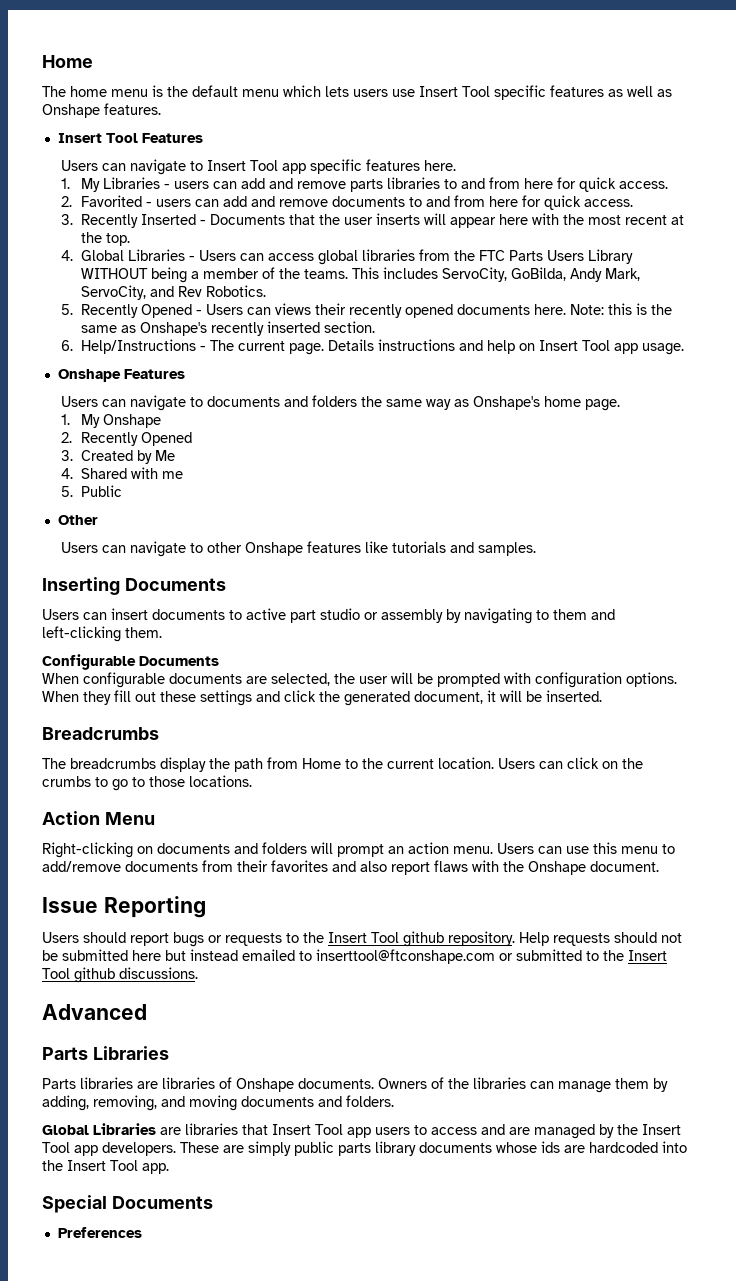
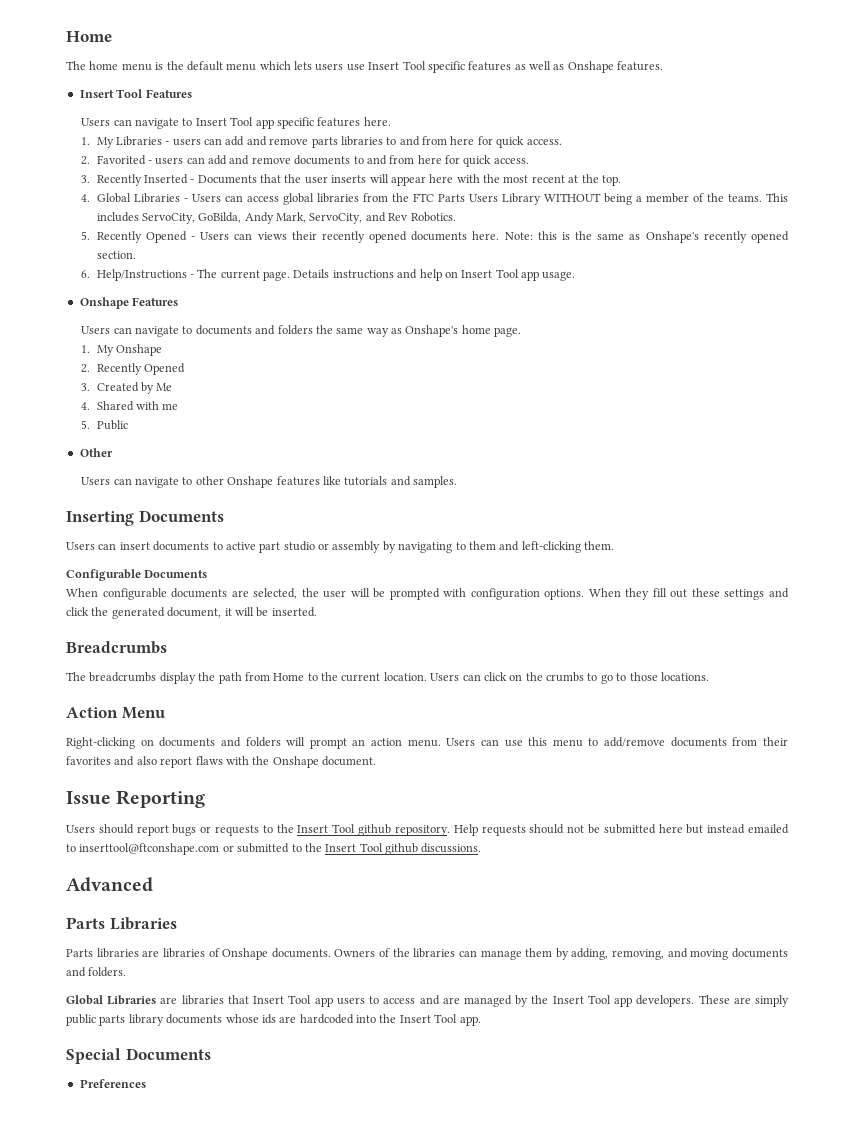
[266,321,320,333] inserted -> [751,231,790,243] opened

